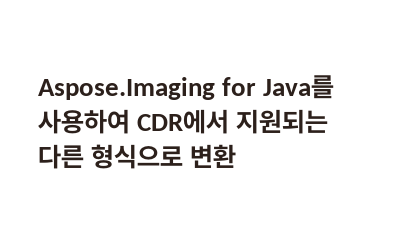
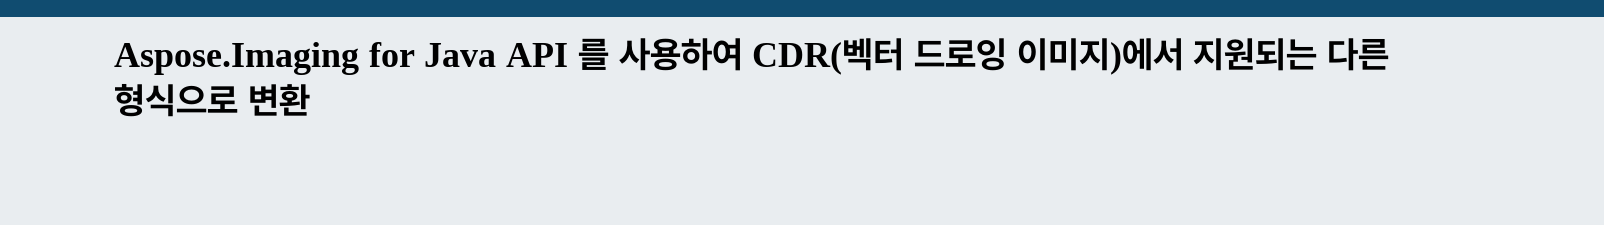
[263,75,335,99] [38,109,230,134] Java를 사용하여 CDR에서 -> [424,38,1184,75] Java API 를 사용하여 CDR(벡터 드로잉 이미지)에서

